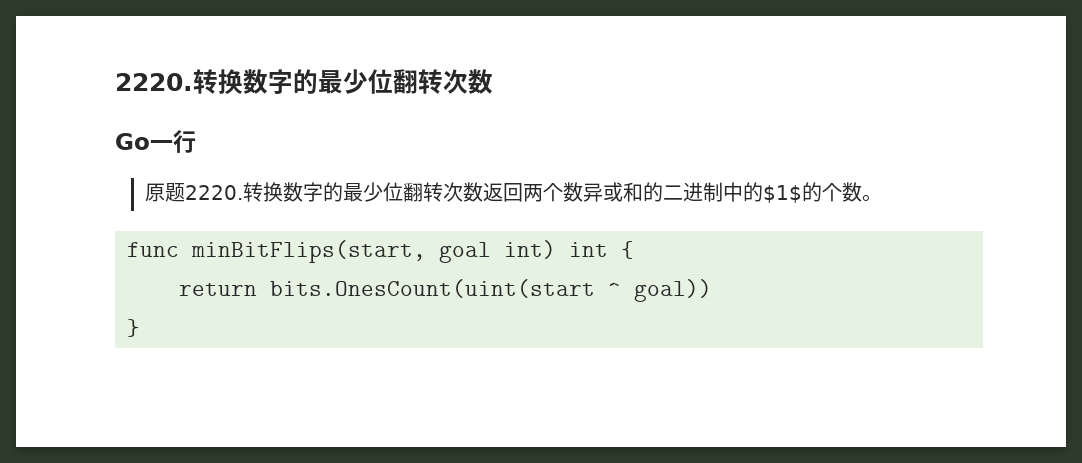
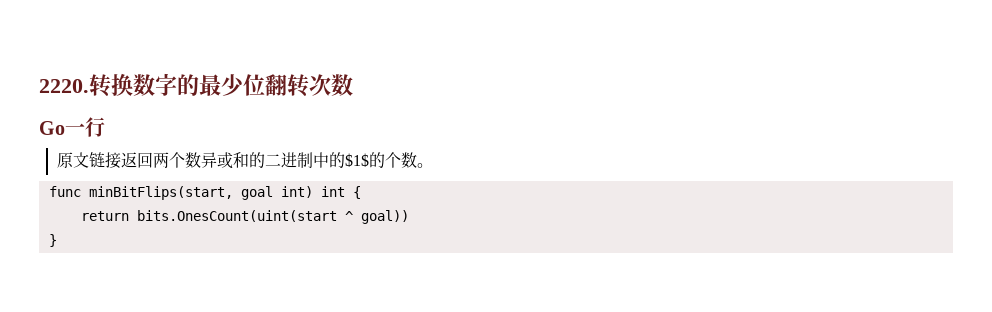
[165,182,484,202] 题2220.转换数字的最少位翻转次数 -> [73,152,122,169] 文链接

